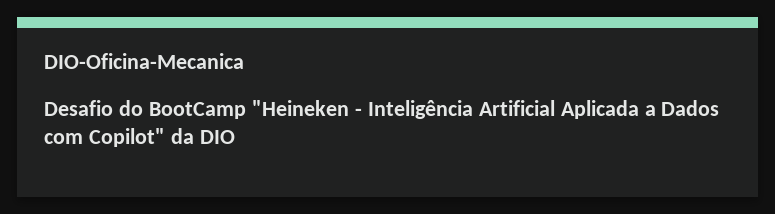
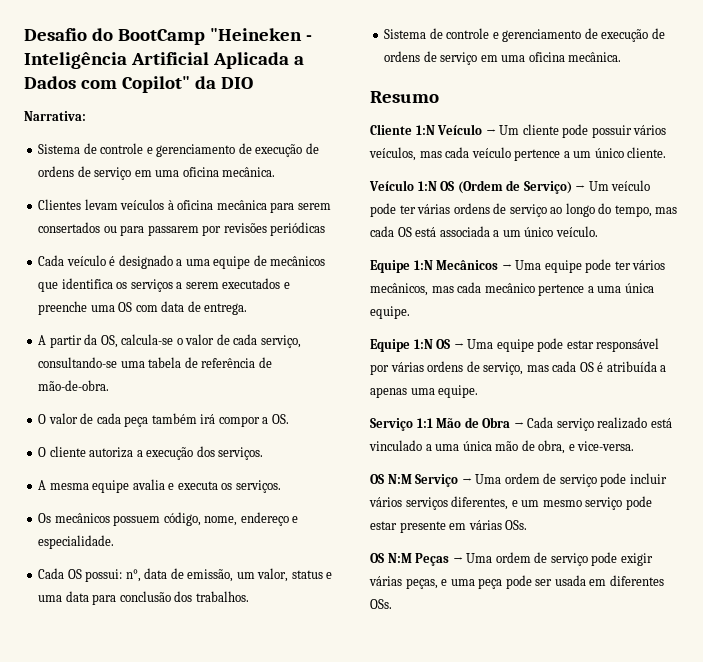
[44,53,244,69] DIO-Oficina-Mecanica // -> (24, 34) none
(235, 137) none -> [24,111,86,121] [38,143,319,157] [38,166,276,180] [38,199,331,213] [38,222,326,236] [38,255,326,269] [38,278,290,292] [38,301,248,315] [38,334,301,348] [38,357,272,368] [38,380,110,391] [38,413,289,427] [38,446,264,460] [38,479,281,493] [38,512,299,526] [38,535,115,549] [38,568,333,582] [38,591,249,605] [384,28,665,42] [384,51,622,65] [370,91,439,103] [370,124,667,138] [369,147,667,161] [369,180,651,194] [370,203,678,217] [370,226,598,237] [370,259,666,273] [370,282,654,296] [370,306,410,319] [370,338,660,352] [370,361,667,375] [370,385,479,398] [370,417,672,431] [369,440,635,454] [370,473,667,487] [369,496,652,510] [370,520,528,533] [370,552,653,566] [369,575,664,589] [370,599,392,609] // Narrativa: // Sistema de controle e gerenciamento de execução de ordens de serviço em uma oficina mecânica. // Clientes levam veículos à oficina mecânica para serem consertados ou para passarem por revisões periódicas // Cada veículo é designado a uma equipe de mecânicos que identifica os serviços a serem executados e preenche uma OS com data de entrega. // A partir da OS, calcula-se o valor de cada serviço, consultando-se uma tabela de referência de mão-de-obra. // O valor de cada peça também irá compor a OS. // O cliente autoriza a execução dos serviços. // A mesma equipe avalia e executa os serviços. // Os mecânicos possuem código, nome, endereço e especialidade. // Cada OS possui: n°, data de emissão, um valor, status e uma data para conclusão dos trabalhos. // Sistema de controle e gerenciamento de execução de ordens de serviço em uma oficina mecânica. // Resumo // Cliente 1:N Veículo → Um cliente pode possuir vários veículos, mas cada veículo pertence a um único cliente. // Veículo 1:N OS (Ordem de Serviço) → Um veículo pode ter várias ordens de serviço ao longo do tempo, mas cada OS está associada a um único veículo. // Equipe 1:N Mecânicos → Uma equipe pode ter vários mecânicos, mas cada mecânico pertence a uma única equipe. // Equipe 1:N OS → Uma equipe pode estar responsável por várias ordens de serviço, mas cada OS é atribuída a apenas uma equipe. // Serviço 1:1 Mão de Obra → Cada serviço realizado está vinculado a uma única mão de obra, e vice-versa. // OS N:M Serviço → Uma ordem de serviço pode incluir vários serviços diferentes, e um mesmo serviço pode estar presente em várias OSs. // OS N:M Peças → Uma ordem de serviço pode exigir várias peças, e uma peça pode ser usada em diferentes OSs.

